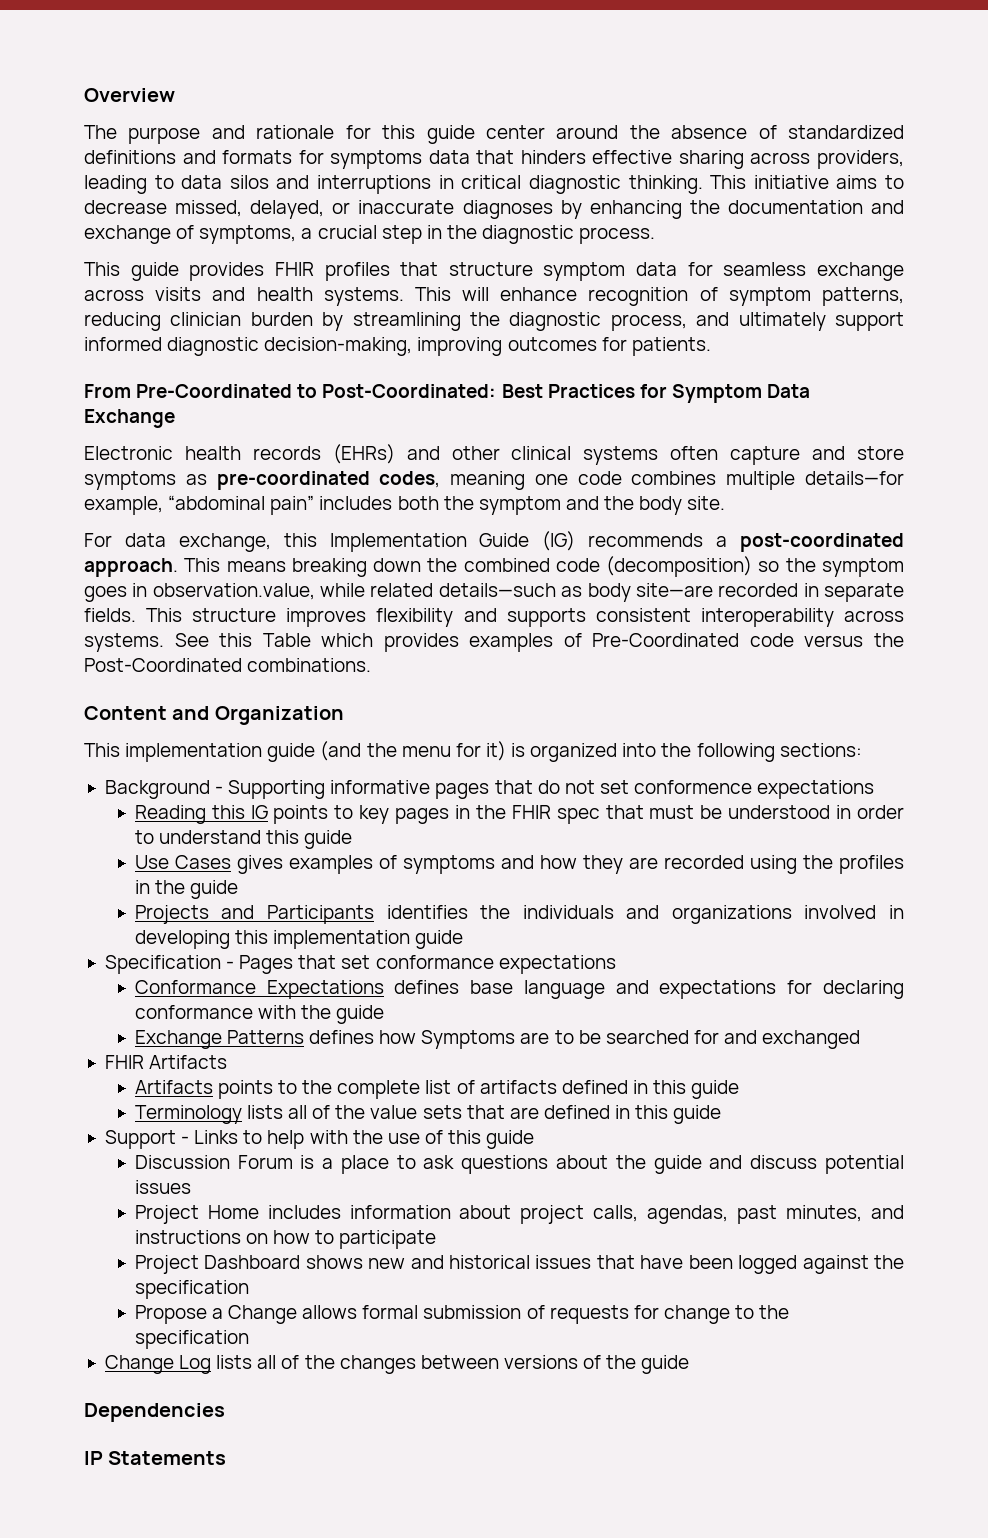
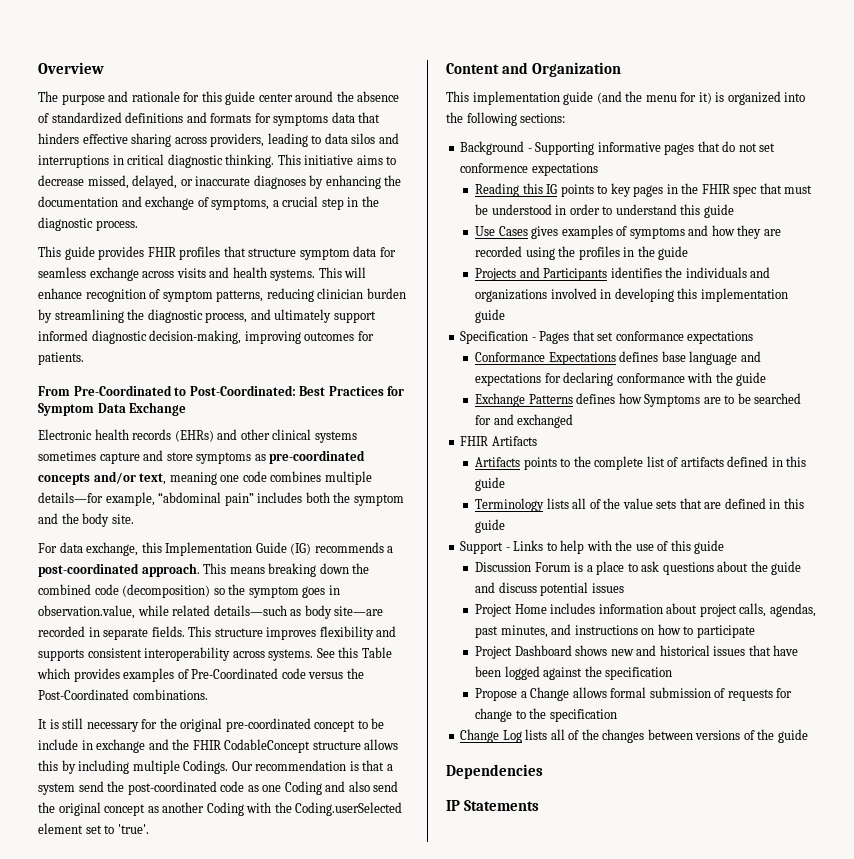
[670,446,719,460] often -> [38,451,96,461] sometimes
[379,471,441,488] codes, -> [38,471,167,485] concepts and/or text,
(372, 665) none -> [38,718,385,732] [38,739,399,753] [38,760,393,774] [38,781,399,795] [38,802,403,816] [38,823,149,834] // It is still necessary for the original pre-coordinated concept to be include in exchange and the FHIR CodableConcept structure allows this by including multiple Codings. Our recommendation is that a system send the post-coordinated code as one Coding and also send the original concept as another Coding with the Coding.userSelected element set to 'true'.

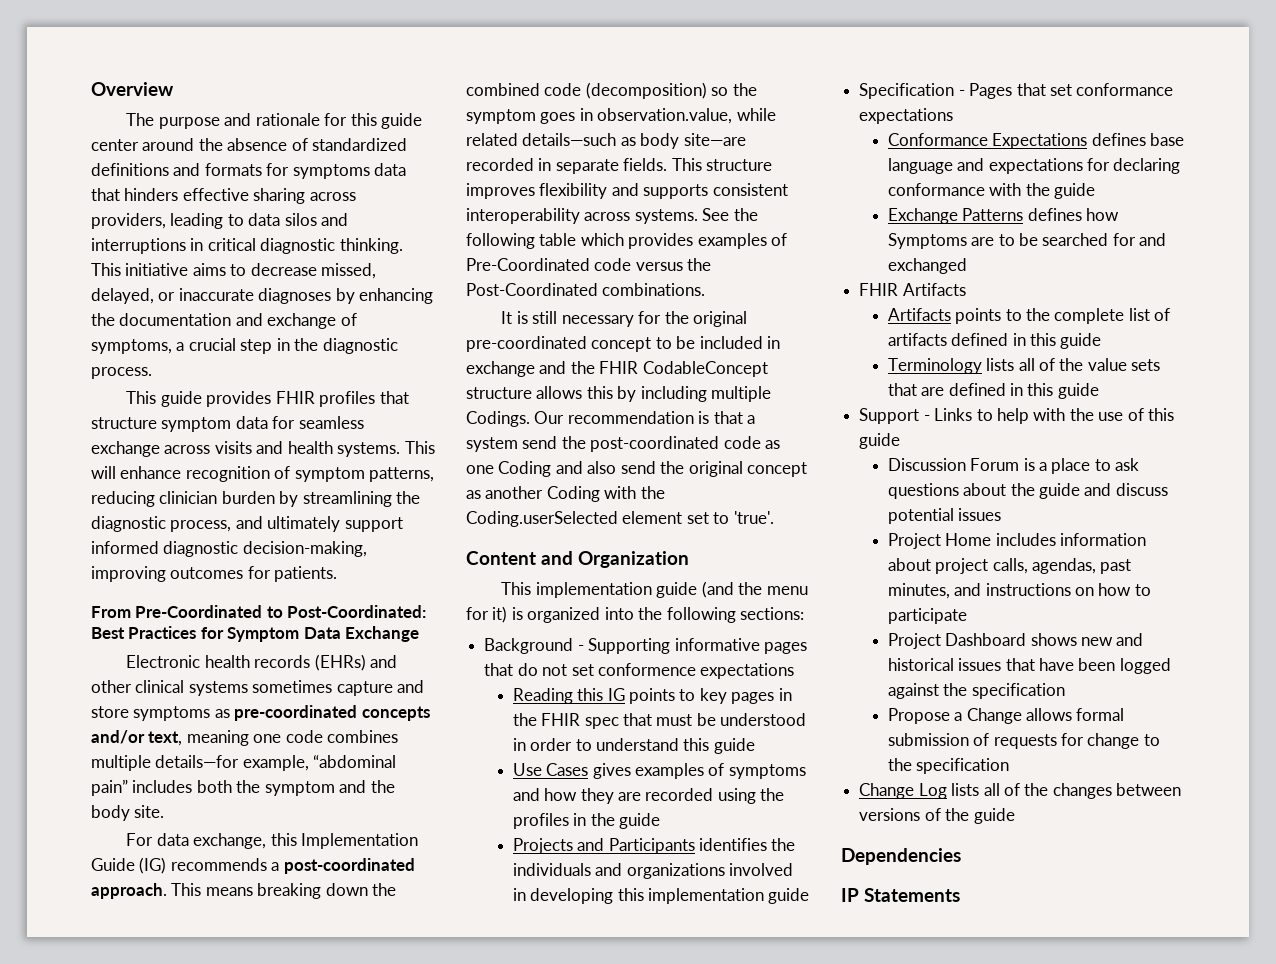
[338,647,392,658] this Table -> [733,208,758,221] [466,233,577,249] the following table
[38,739,78,750] include -> [699,336,763,349] included

